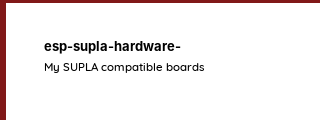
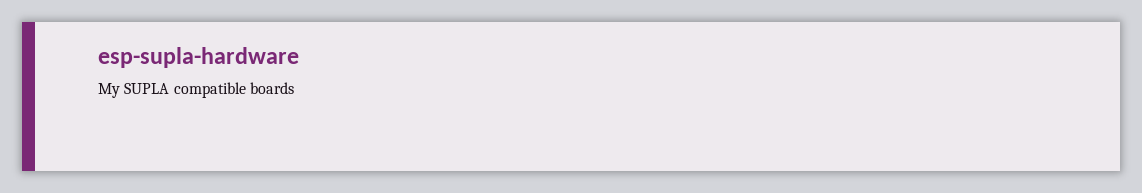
[44,41,181,54] esp-supla-hardware- -> [98,47,299,68] esp-supla-hardware

